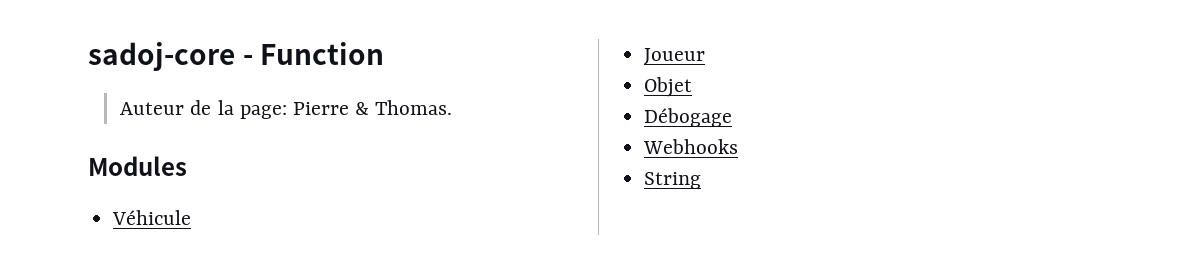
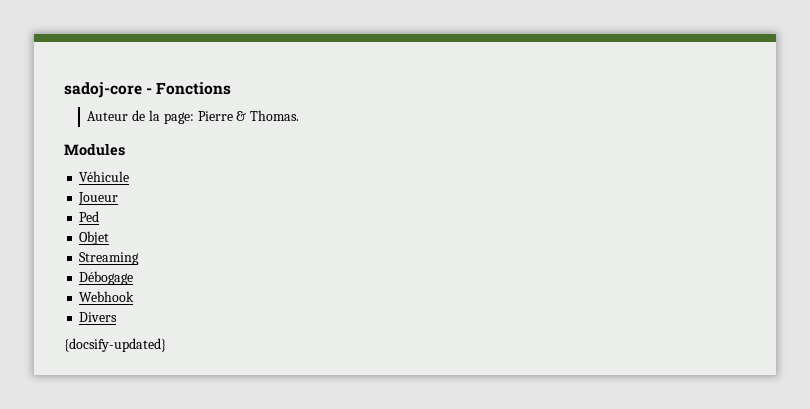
[260,42,385,65] Function -> [156,82,232,95] Fonctions
(706, 56) none -> [79,211,100,222] // Ped
(693, 87) none -> [79,252,140,265] // Streaming
[643,139,739,154] [644,172,702,189] Webhooks // String -> [79,291,135,302] [79,312,118,322] [64,338,166,352] Webhook // Divers // {docsify-updated}

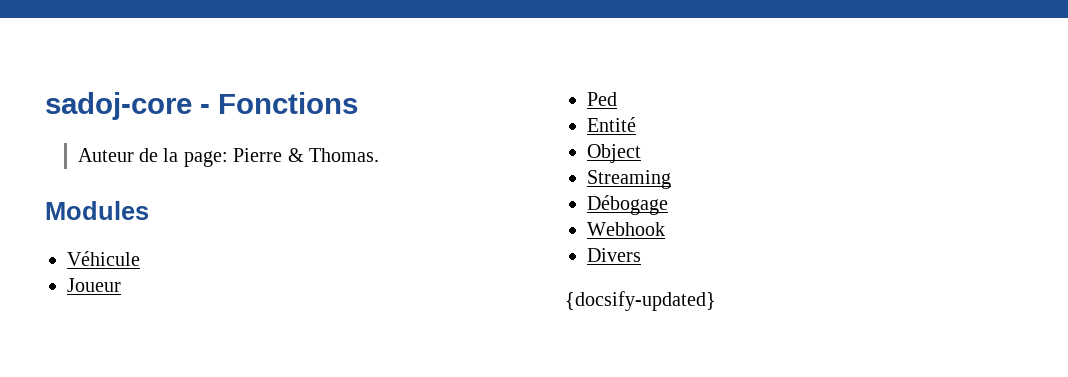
[79,231,110,245] Objet -> [587,117,636,132] [587,144,641,163] Entité // Object

